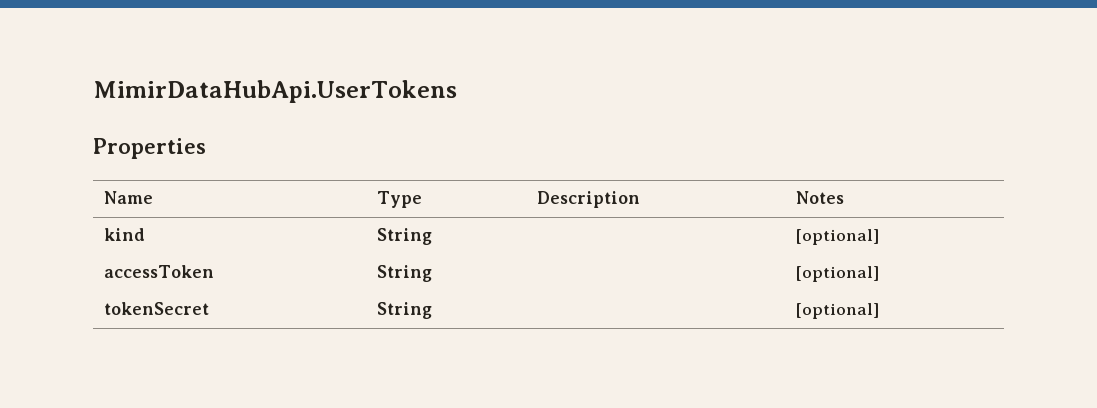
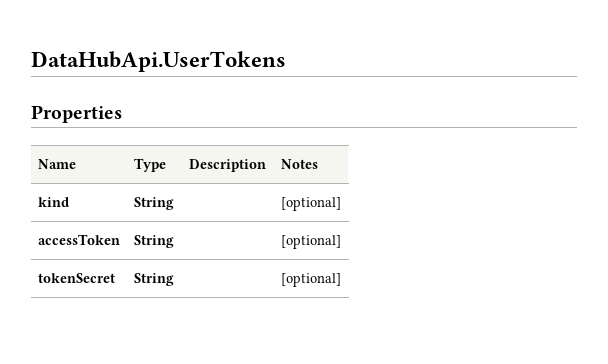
[93,80,457,103] MimirDataHubApi.UserTokens -> [31,51,286,72] DataHubApi.UserTokens

